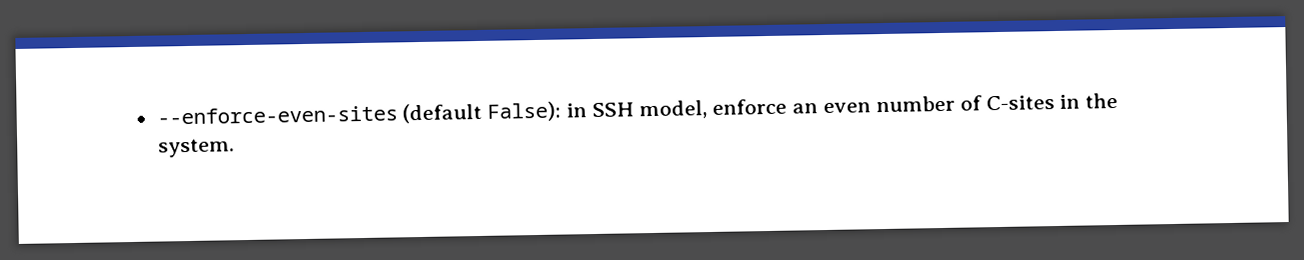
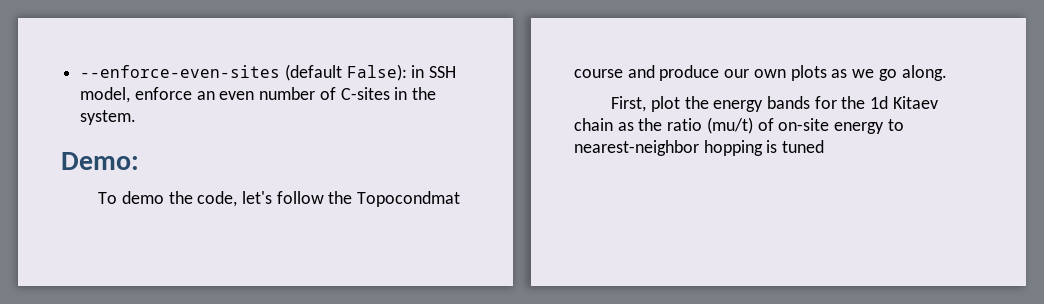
(235, 148) none -> [61,152,139,170] [98,191,461,207] [574,65,947,81] [611,96,938,112] [574,117,904,134] [574,140,825,156] // Demo: // To demo the code, let's follow the Topocondmat course and produce our own plots as we go along. // First, plot the energy bands for the 1d Kitaev chain as the ratio (mu/t) of on-site energy to nearest-neighbor hopping is tuned

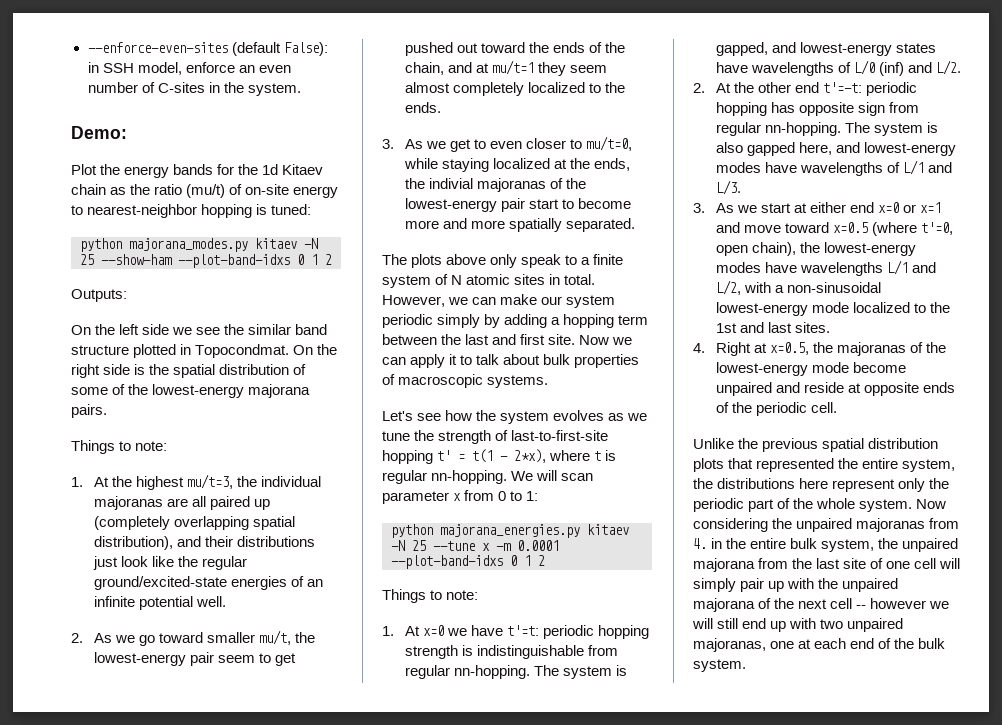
[98,191,461,207] [574,65,947,81] [611,96,680,112] To demo the code, let's follow the Topocondmat course and produce our own plots as we go along. // First, plot -> [71,164,97,175] Plot
[782,140,825,153] tuned -> [271,204,312,215] [80,238,318,252] [80,254,332,268] [71,289,127,302] [71,324,328,335] [71,344,338,358] [71,364,307,378] [71,384,311,398] [71,404,107,418] [71,440,168,454] [71,474,321,490] [93,496,270,510] [93,516,295,530] [93,536,315,550] [92,556,247,570] [93,576,323,590] [93,596,226,610] [71,630,316,646] [93,652,296,666] [404,42,626,56] [404,60,607,76] [404,82,625,96] [404,102,441,113] [382,136,633,152] [403,158,630,172] [404,178,586,192] [404,198,631,212] [404,218,635,232] [382,254,624,268] [382,274,596,288] [382,294,616,308] [382,314,649,328] [382,334,633,345] [382,354,640,368] [382,374,549,388] [382,410,648,424] [382,430,609,444] [382,449,617,464] [382,470,594,484] [382,490,539,504] [391,524,629,538] [391,540,559,551] [391,555,545,569] [382,589,479,603] [382,625,650,639] [404,645,618,659] [404,665,627,679] [715,42,936,56] [715,60,962,76] [693,82,917,96] [715,102,919,116] [715,122,938,136] [715,142,956,156] [715,160,952,176] [715,180,741,195] [693,202,942,213] [715,222,953,236] [715,242,916,256] [715,260,936,276] [715,280,881,295] [715,302,950,316] [715,322,830,333] [693,342,947,356] [715,362,906,376] [715,382,955,396] [715,402,837,416] [693,438,939,452] [693,458,956,472] [693,478,950,492] [693,498,947,512] [693,518,960,532] [693,538,959,552] [693,558,961,572] [693,578,899,592] [693,598,950,612] [692,618,904,632] [693,638,946,652] [693,659,746,672] tuned: // python majorana_modes.py kitaev -N 25 --show-ham --plot-band-idxs 0 1 2 // Outputs: // On the left side we see the similar band structure plotted in Topocondmat. On the right side is the spatial distribution of some of the lowest-energy majorana pairs. // Things to note: // 1. At the highest mu/t=3, the individual majoranas are all paired up (completely overlapping spatial distribution), and their distributions just look like the regular ground/excited-state energies of an infinite potential well. // 2. As we go toward smaller mu/t, the lowest-energy pair seem to get pushed out toward the ends of the chain, and at mu/t=1 they seem almost completely localized to the ends. // 3. As we get to even closer to mu/t=0, while staying localized at the ends, the indivial majoranas of the lowest-energy pair start to become more and more spatially separated. // The plots above only speak to a finite system of N atomic sites in total. However, we can make our system periodic simply by adding a hopping term between the last and first site. Now we can apply it to talk about bulk properties of macroscopic systems. // Let's see how the system evolves as we tune the strength of last-to-first-site hopping t' = t(1 - 2*x), where t is regular nn-hopping. We will scan parameter x from 0 to 1: // python majorana_energies.py kitaev -N 25 --tune x -m 0.0001 --plot-band-idxs 0 1 2 // Things to note: // 1. At x=0 we have t'=t: periodic hopping strength is indistinguishable from regular nn-hopping. The system is gapped, and lowest-energy states have wavelengths of L/0 (inf) and L/2. // 2. At the other end t'=-t: periodic hopping has opposite sign from regular nn-hopping. The system is also gapped here, and lowest-energy modes have wavelengths of L/1 and L/3. // 3. As we start at either end x=0 or x=1 and move toward x=0.5 (where t'=0, open chain), the lowest-energy modes have wavelengths L/1 and L/2, with a non-sinusoidal lowest-energy mode localized to the 1st and last sites. // 4. Right at x=0.5, the majoranas of the lowest-energy mode become unpaired and reside at opposite ends of the periodic cell. // Unlike the previous spatial distribution plots that represented the entire system, the distributions here represent only the periodic part of the whole system. Now considering the unpaired majoranas from 4. in the entire bulk system, the unpaired majorana from the last site of one cell will simply pair up with the unpaired majorana of the next cell -- however we will still end up with two unpaired majoranas, one at each end of the bulk system.

